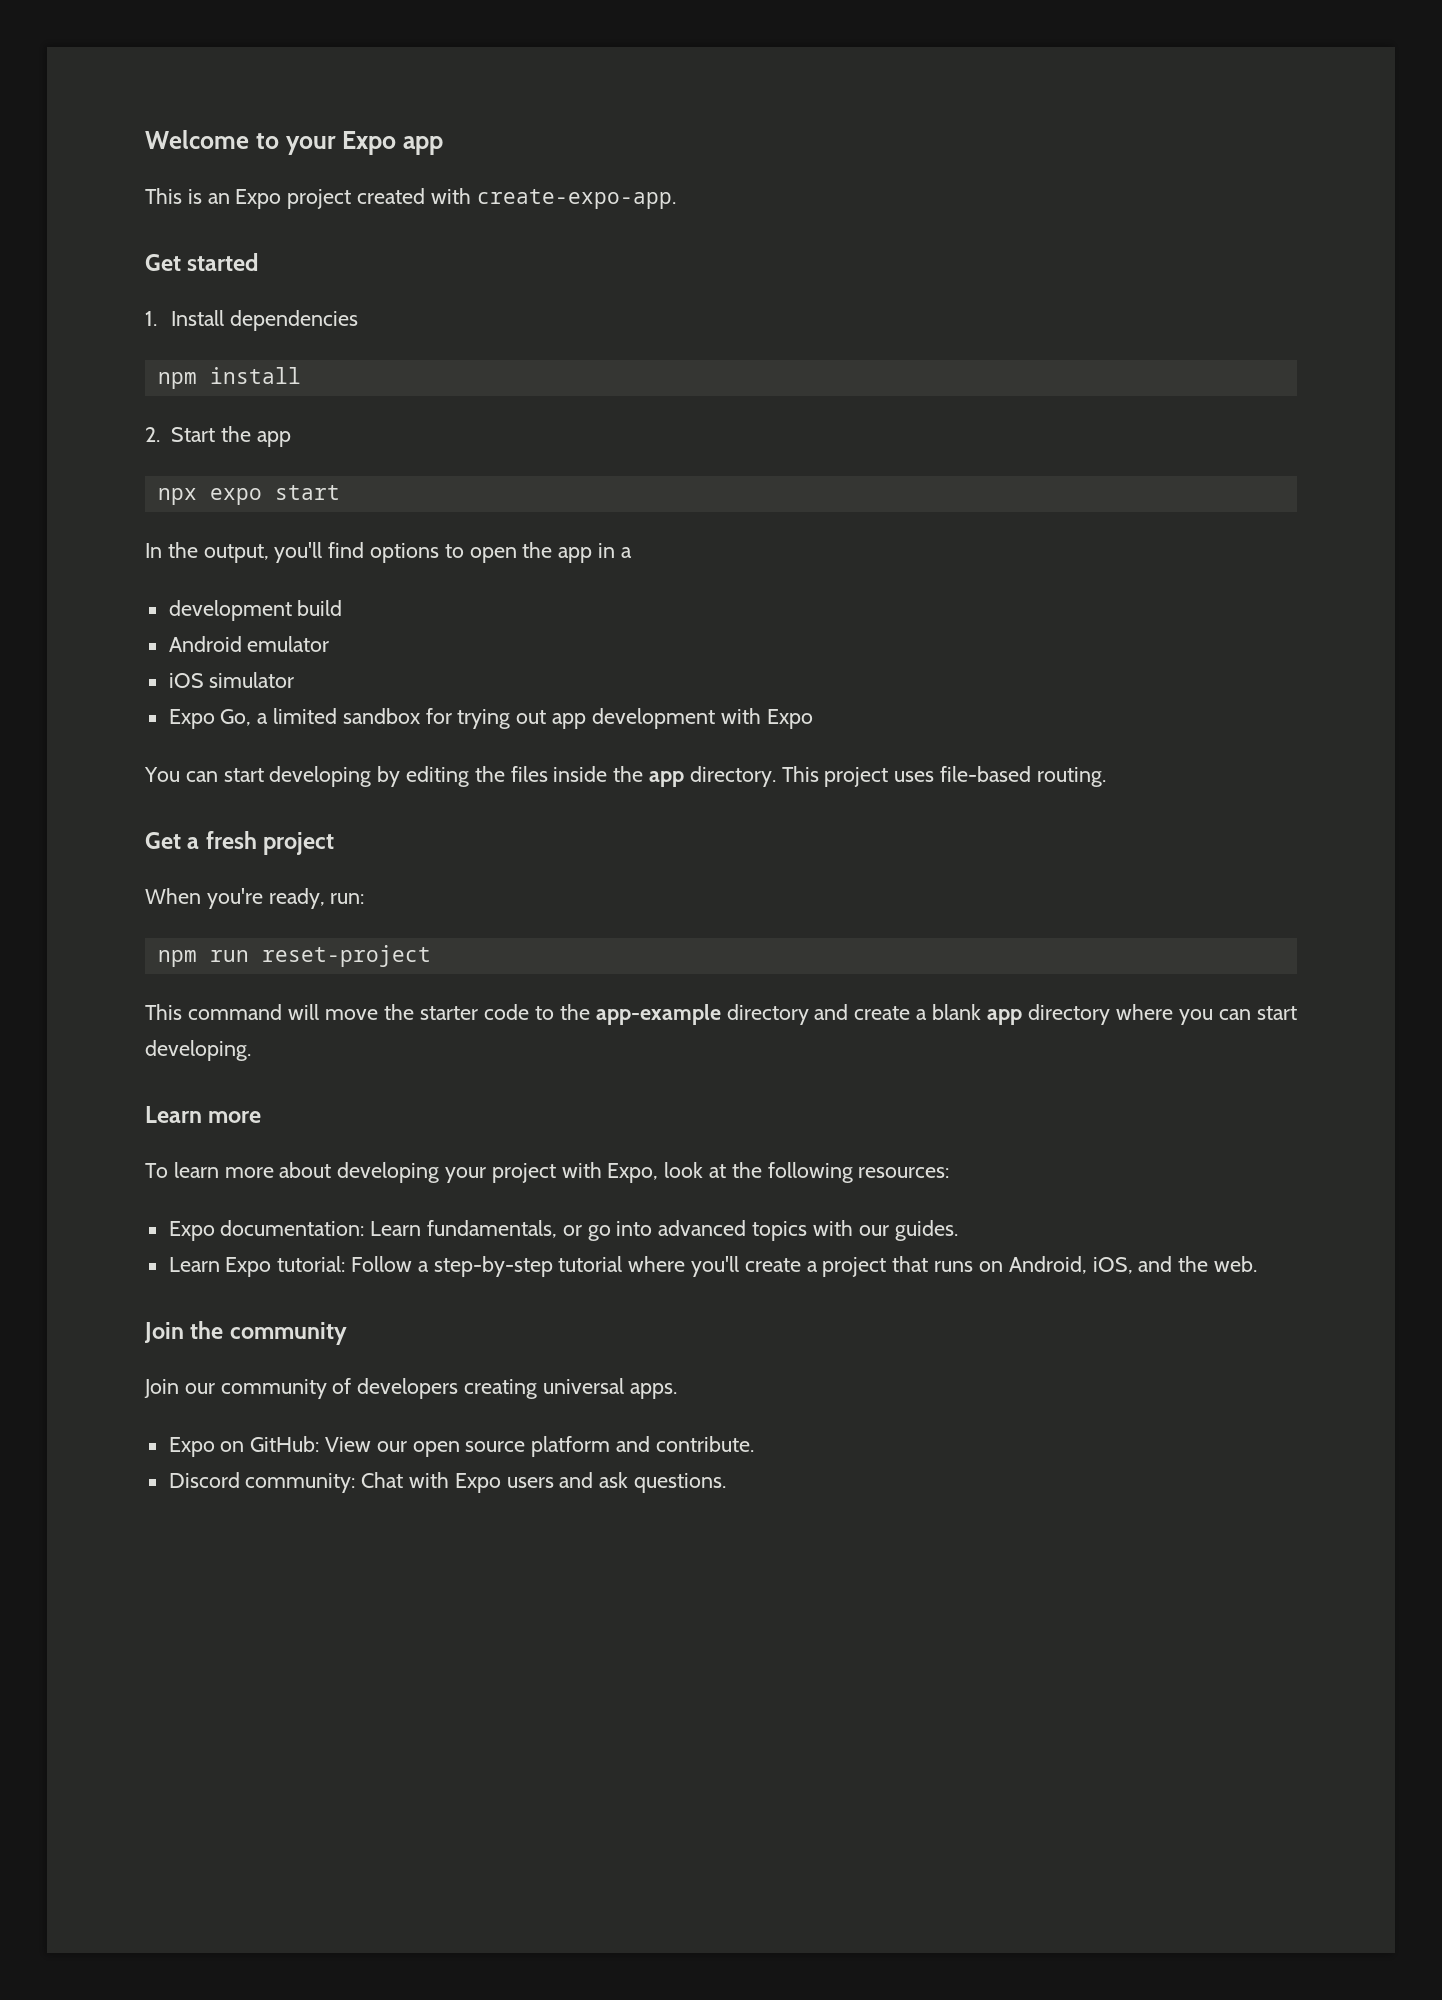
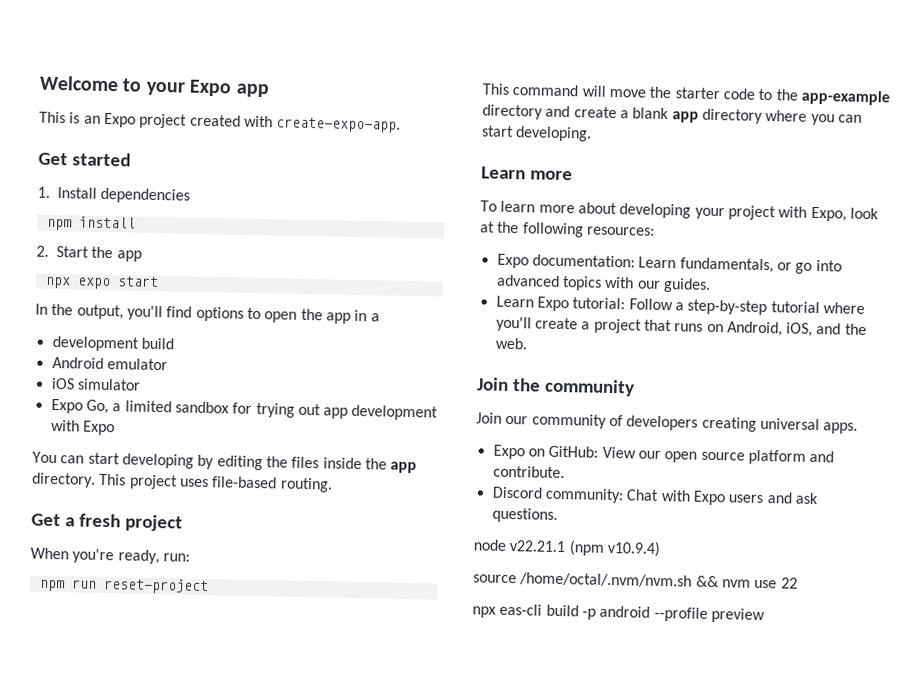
(727, 1483) none -> [473,539,661,557] [473,572,798,589] [472,603,765,624] // node v22.21.1 (npm v10.9.4) // source /home/octal/.nvm/nvm.sh && nvm use 22 // npx eas-cli build -p android --profile preview

